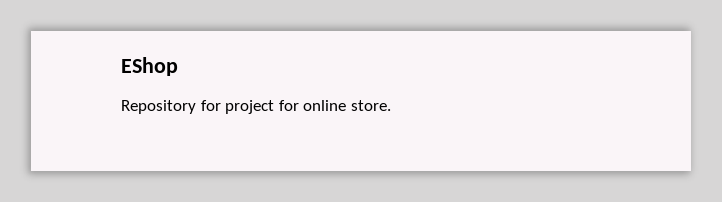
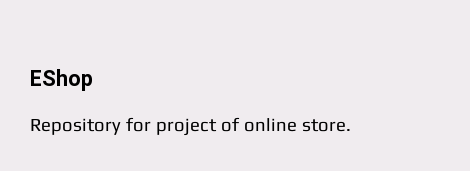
[278,100,299,111] for -> [220,117,240,132] of

